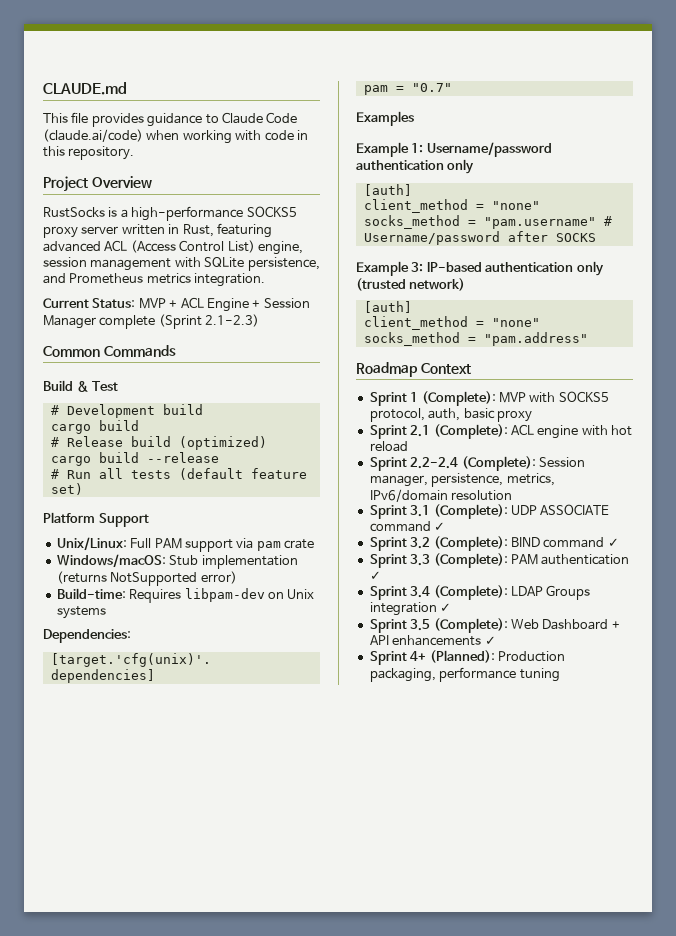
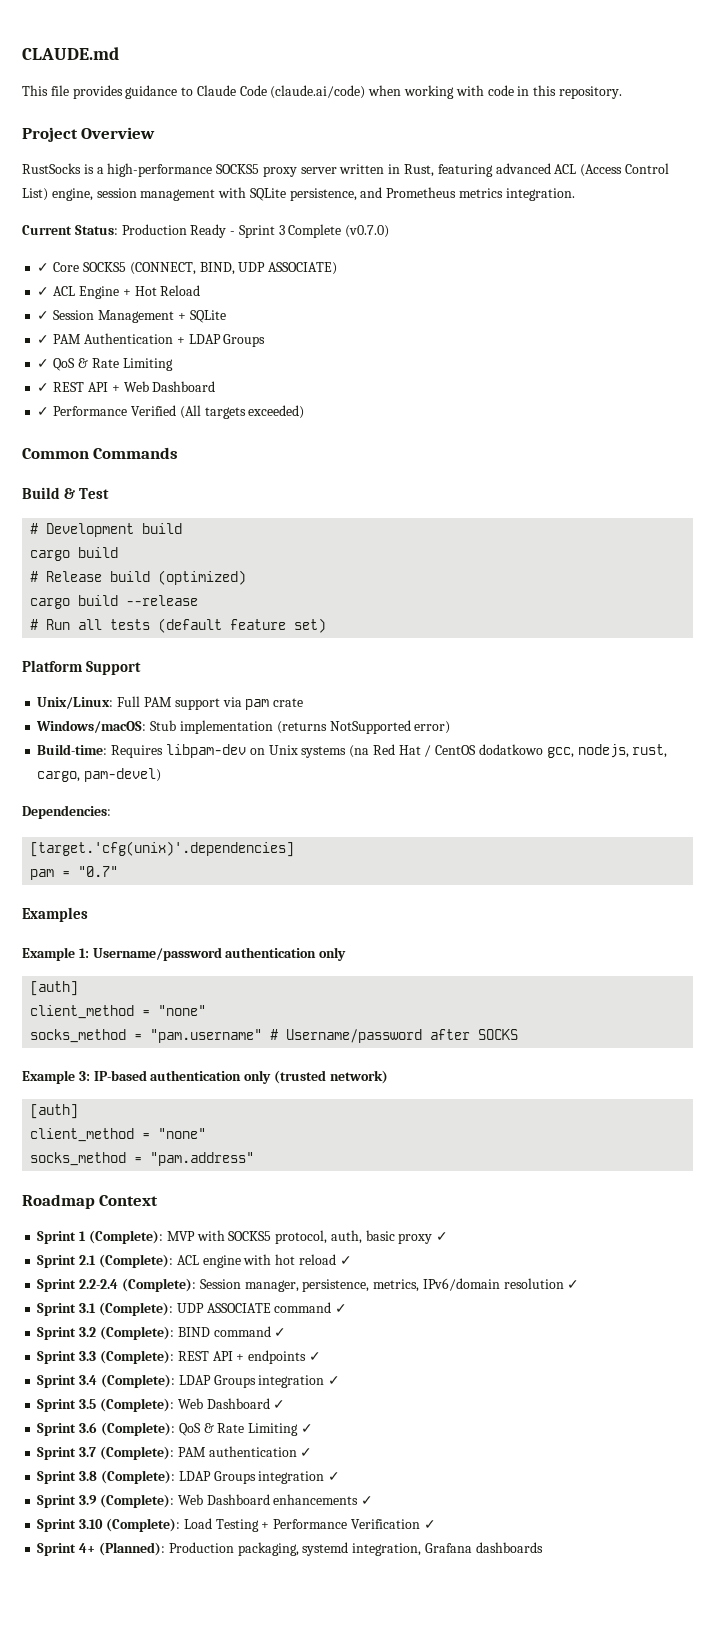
[138,297,310,312] [43,314,260,329] MVP + ACL Engine + Session Manager complete (Sprint 2.1-2.3) -> [121,224,390,238] [37,262,338,275] [37,285,201,299] [37,310,226,323] [37,333,266,347] [37,358,173,371] [37,381,216,392] [37,405,305,419] Production Ready - Sprint 3 Complete (v0.7.0) // ✓ Core SOCKS5 (CONNECT, BIND, UDP ASSOCIATE) // ✓ ACL Engine + Hot Reload // ✓ Session Management + SQLite // ✓ PAM Authentication + LDAP Groups // ✓ QoS & Rate Limiting // ✓ REST API + Web Dashboard // ✓ Performance Verified (All targets exceeded)
(106, 612) none -> [349,744,668,758] [37,768,162,782] (na Red Hat / CentOS dodatkowo gcc, nodejs, rust, cargo, pam-devel)
(532, 416) none -> [436,1232,449,1241] ✓
(408, 446) none -> [339,1256,352,1265] ✓
(513, 495) none -> [567,1280,580,1289] ✓
[510,554,630,565] PAM authentication -> [177,1350,307,1364] REST API + endpoints
[611,621,620,629] [369,635,482,646] + API enhancements -> [273,1400,286,1409] [37,1422,313,1436] [37,1446,313,1460] [37,1470,341,1484] [37,1494,374,1508] [37,1518,420,1532] ✓ // Sprint 3.6 (Complete): QoS & Rate Limiting ✓ // Sprint 3.7 (Complete): PAM authentication ✓ // Sprint 3.8 (Complete): LDAP Groups integration ✓ // Sprint 3.9 (Complete): Web Dashboard enhancements ✓ // Sprint 3.10 (Complete): Load Testing + Performance Verification
[439,667,560,682] performance tuning -> [302,1542,543,1556] systemd integration, Grafana dashboards

